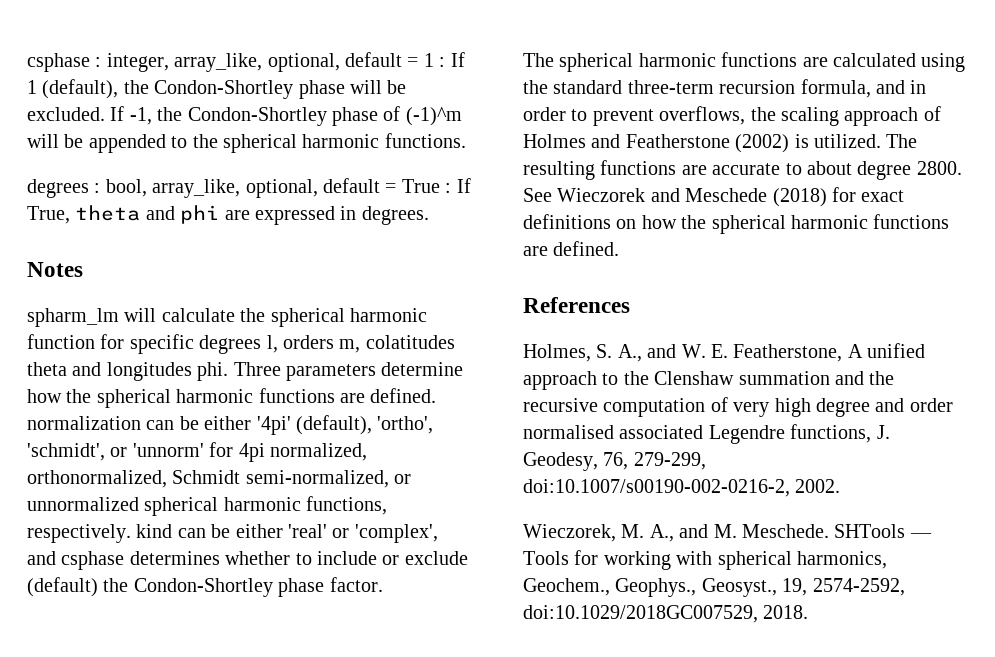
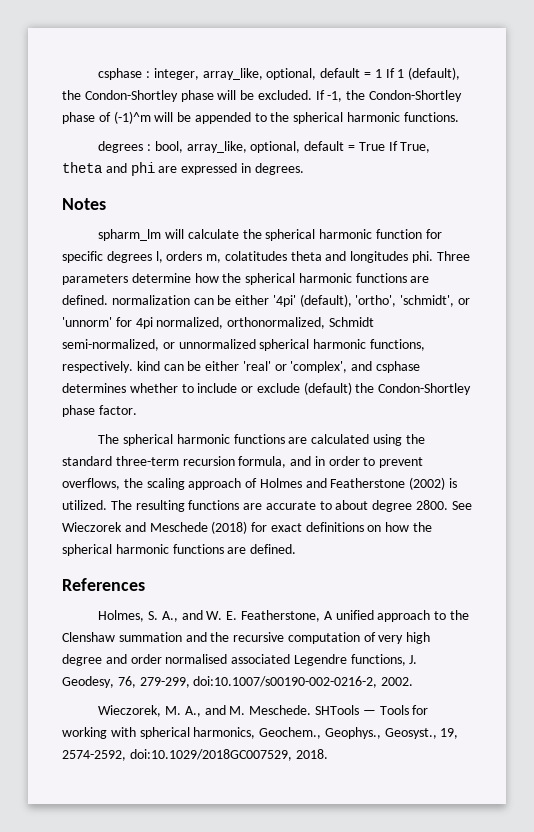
[439,57,446,67] : -> (382, 73) none
[445,183,452,193] : -> (385, 146) none

